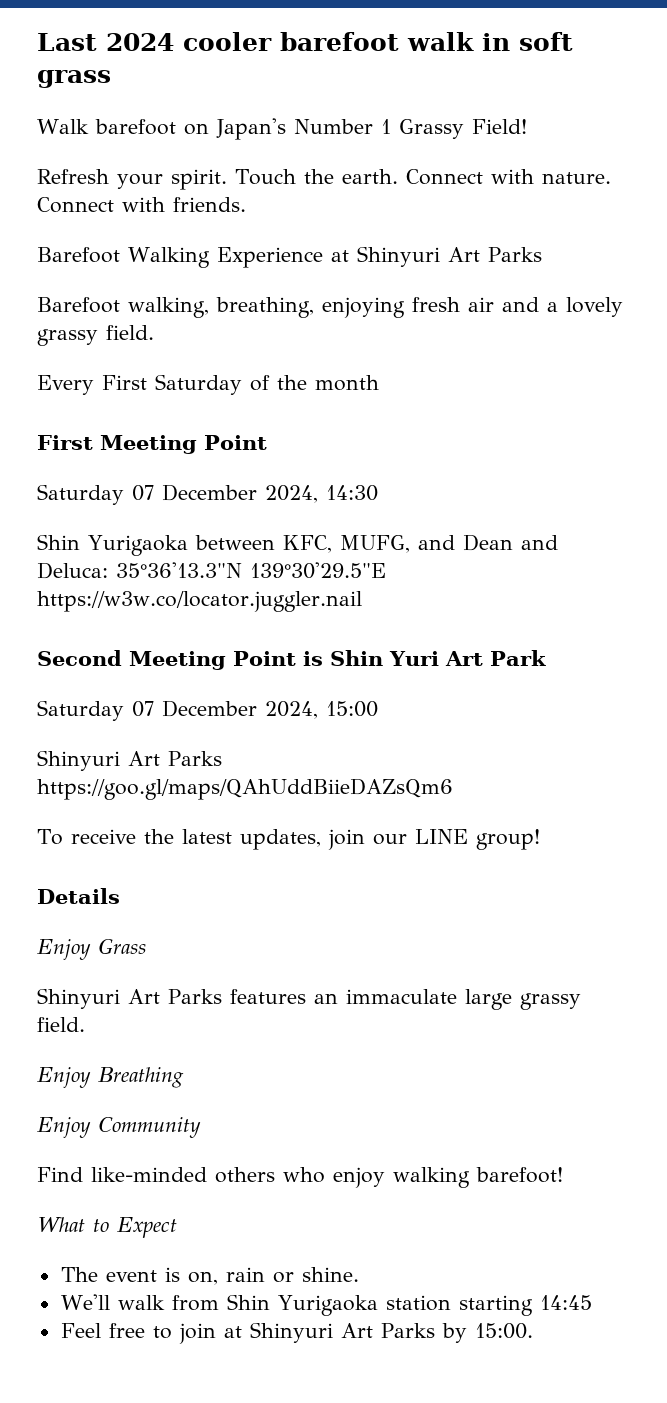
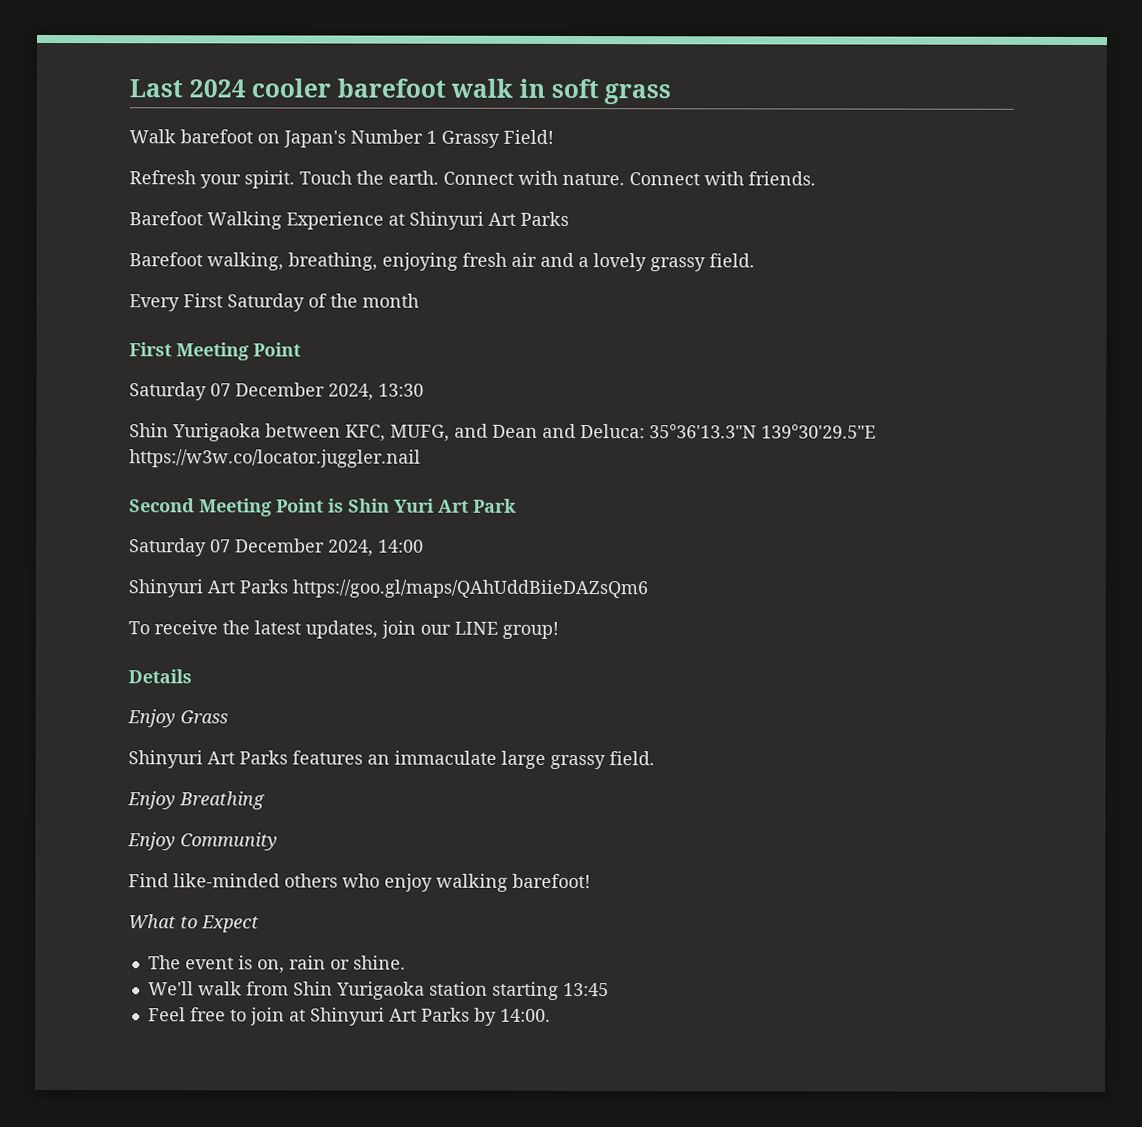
[326,485,378,501] 14:30 -> [378,383,424,397] 13:30
[326,701,378,717] 15:00 -> [378,539,424,553] 14:00
[539,1295,592,1310] 14:45 -> [562,982,609,997] 13:45
[474,1323,533,1339] 15:00. -> [499,1008,551,1022] 14:00.

